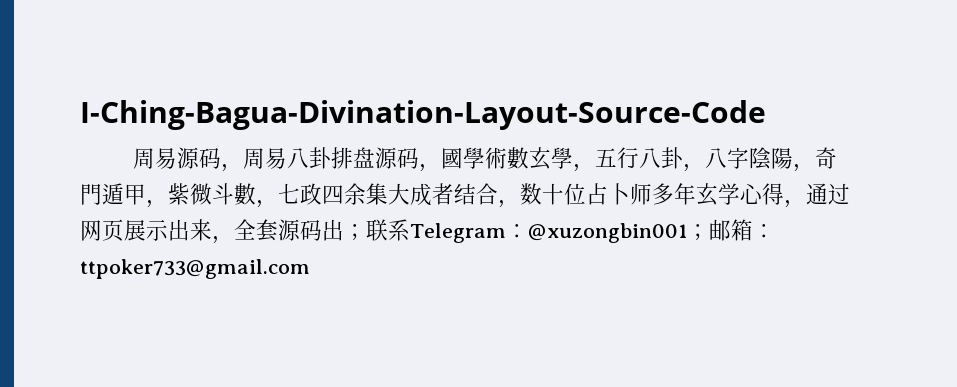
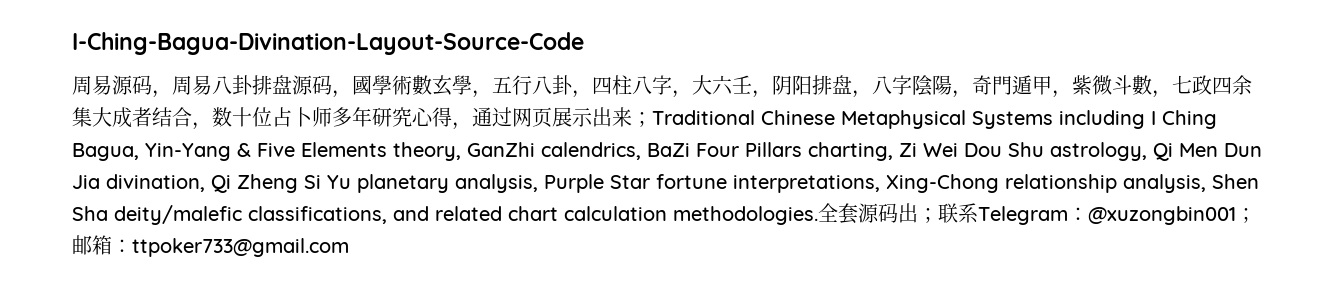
(706, 168) none -> [592,75,872,98] 四柱八字，大六壬，阴阳排盘，
[696,183,740,206] 玄学 -> [372,107,412,127] 研究
[212,236,234,244] ， -> [632,110,1217,129] [72,142,1262,161] [72,174,1259,193] [72,205,818,225] ；Traditional Chinese Metaphysical Systems including I Ching Bagua, Yin-Yang & Five Elements theory, GanZhi calendrics, BaZi Four Pillars charting, Zi Wei Dou Shu astrology, Qi Men Dun Jia divination, Qi Zheng Si Yu planetary analysis, Purple Star fortune interpretations, Xing-Chong relationship analysis, Shen Sha deity/malefic classifications, and related chart calculation methodologies.

